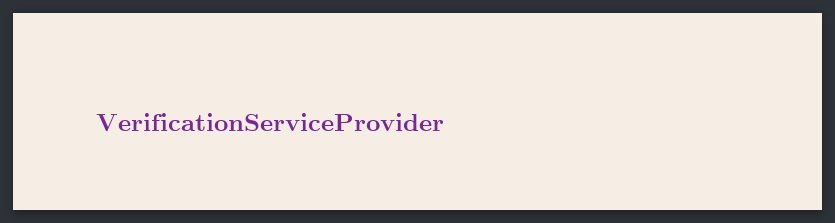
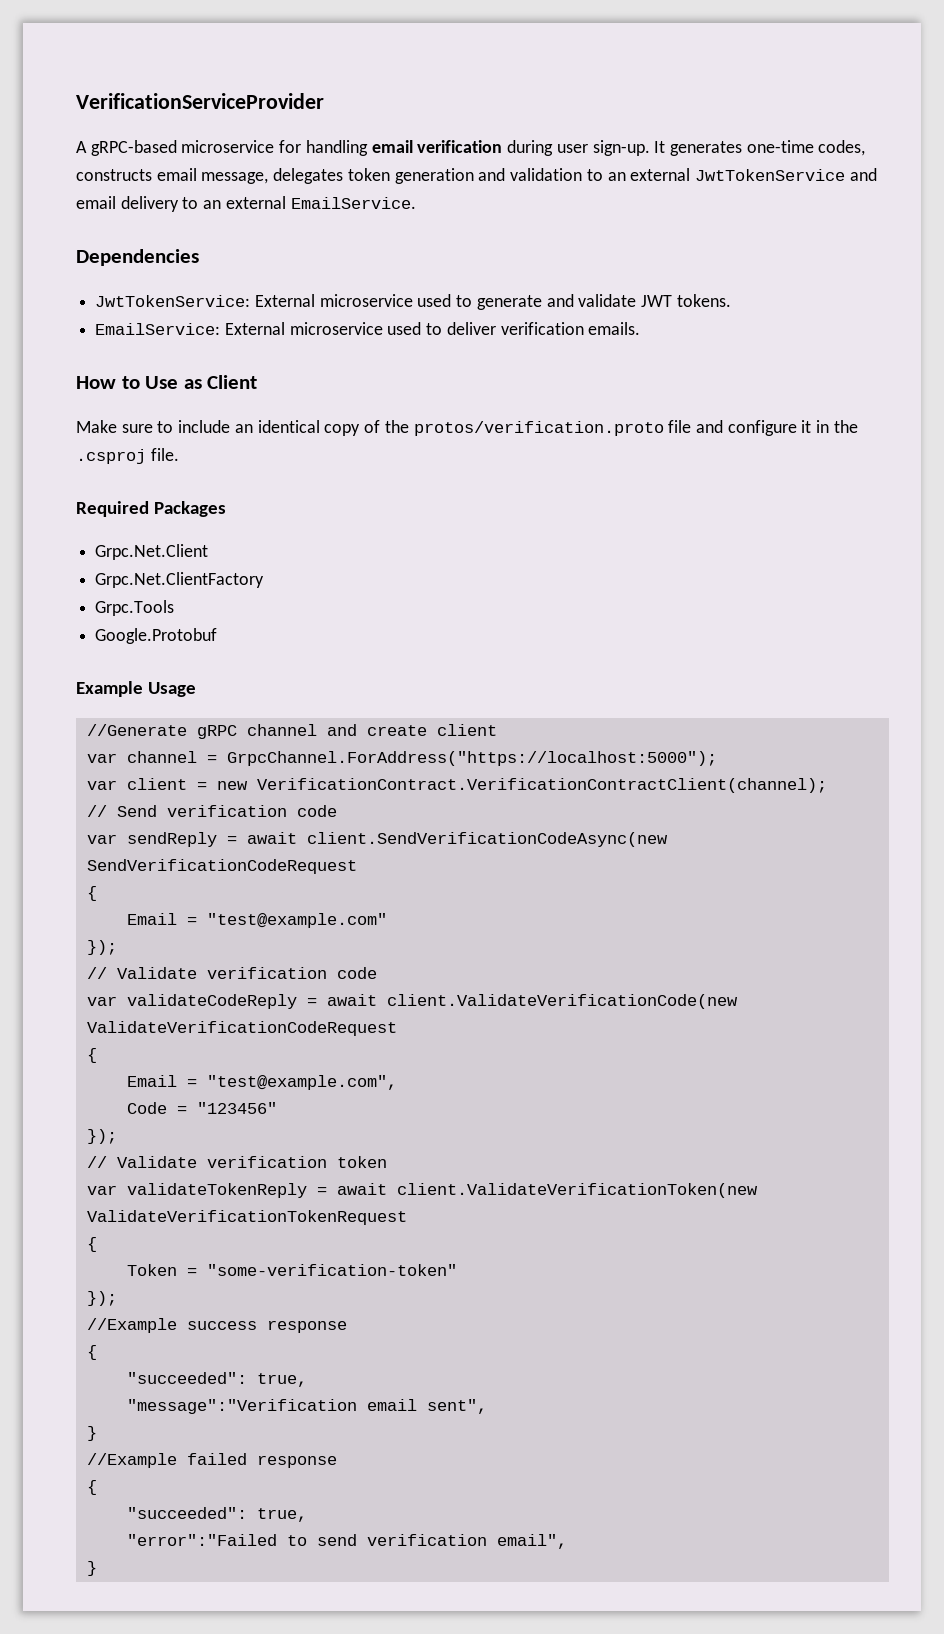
(444, 122) none -> [76,140,866,156] [76,168,877,184] [76,196,416,212] [76,249,199,266] [95,294,731,310] [95,322,641,335] [76,375,258,389] [76,420,858,436] [76,448,179,464] [76,501,227,517] [95,544,209,560] [95,572,265,588] [95,600,175,616] [95,628,218,644] [76,681,197,697] [86,724,497,739] [86,751,717,766] [86,778,827,793] [86,805,337,817] [86,832,668,847] [86,859,357,874] [86,886,97,901] [126,913,387,928] [86,940,117,955] [86,967,377,979] [86,994,738,1009] [86,1021,397,1036] [86,1048,97,1063] [126,1075,397,1090] [126,1102,277,1114] [86,1129,117,1144] [86,1156,387,1168] [86,1183,758,1198] [86,1210,407,1225] [86,1237,97,1252] [126,1264,457,1276] [86,1291,117,1306] [86,1318,347,1333] [86,1345,97,1360] [126,1372,307,1387] [126,1399,487,1414] [86,1426,97,1441] [86,1453,337,1468] [86,1480,97,1495] [126,1507,307,1522] [126,1534,567,1549] [86,1561,97,1576] // A gRPC-based microservice for handling email verification during user sign-up. It generates one-time codes, constructs email message, delegates token generation and validation to an external JwtTokenService and email delivery to an external EmailService. // Dependencies // JwtTokenService: External microservice used to generate and validate JWT tokens. // EmailService: External microservice used to deliver verification emails. // How to Use as Client // Make sure to include an identical copy of the protos/verification.proto file and configure it in the .csproj file. // Required Packages // Grpc.Net.Client // Grpc.Net.ClientFactory // Grpc.Tools // Google.Protobuf // Example Usage // //Generate gRPC channel and create client // var channel = GrpcChannel.ForAddress("https://localhost:5000"); // var client = new VerificationContract.VerificationContractClient(channel); // // Send verification code // var sendReply = await client.SendVerificationCodeAsync(new SendVerificationCodeRequest // { // Email = "test@example.com" // }); // // Validate verification code // var validateCodeReply = await client.ValidateVerificationCode(new ValidateVerificationCodeRequest // { // Email = "test@example.com", // Code = "123456" // }); // // Validate verification token // var validateTokenReply = await client.ValidateVerificationToken(new ValidateVerificationTokenRequest // { // Token = "some-verification-token" // }); // //Example success response // { // "succeeded": true, // "message":"Verification email sent", // } // //Example failed response // { // "succeeded": true, // "error":"Failed to send verification email", // }

